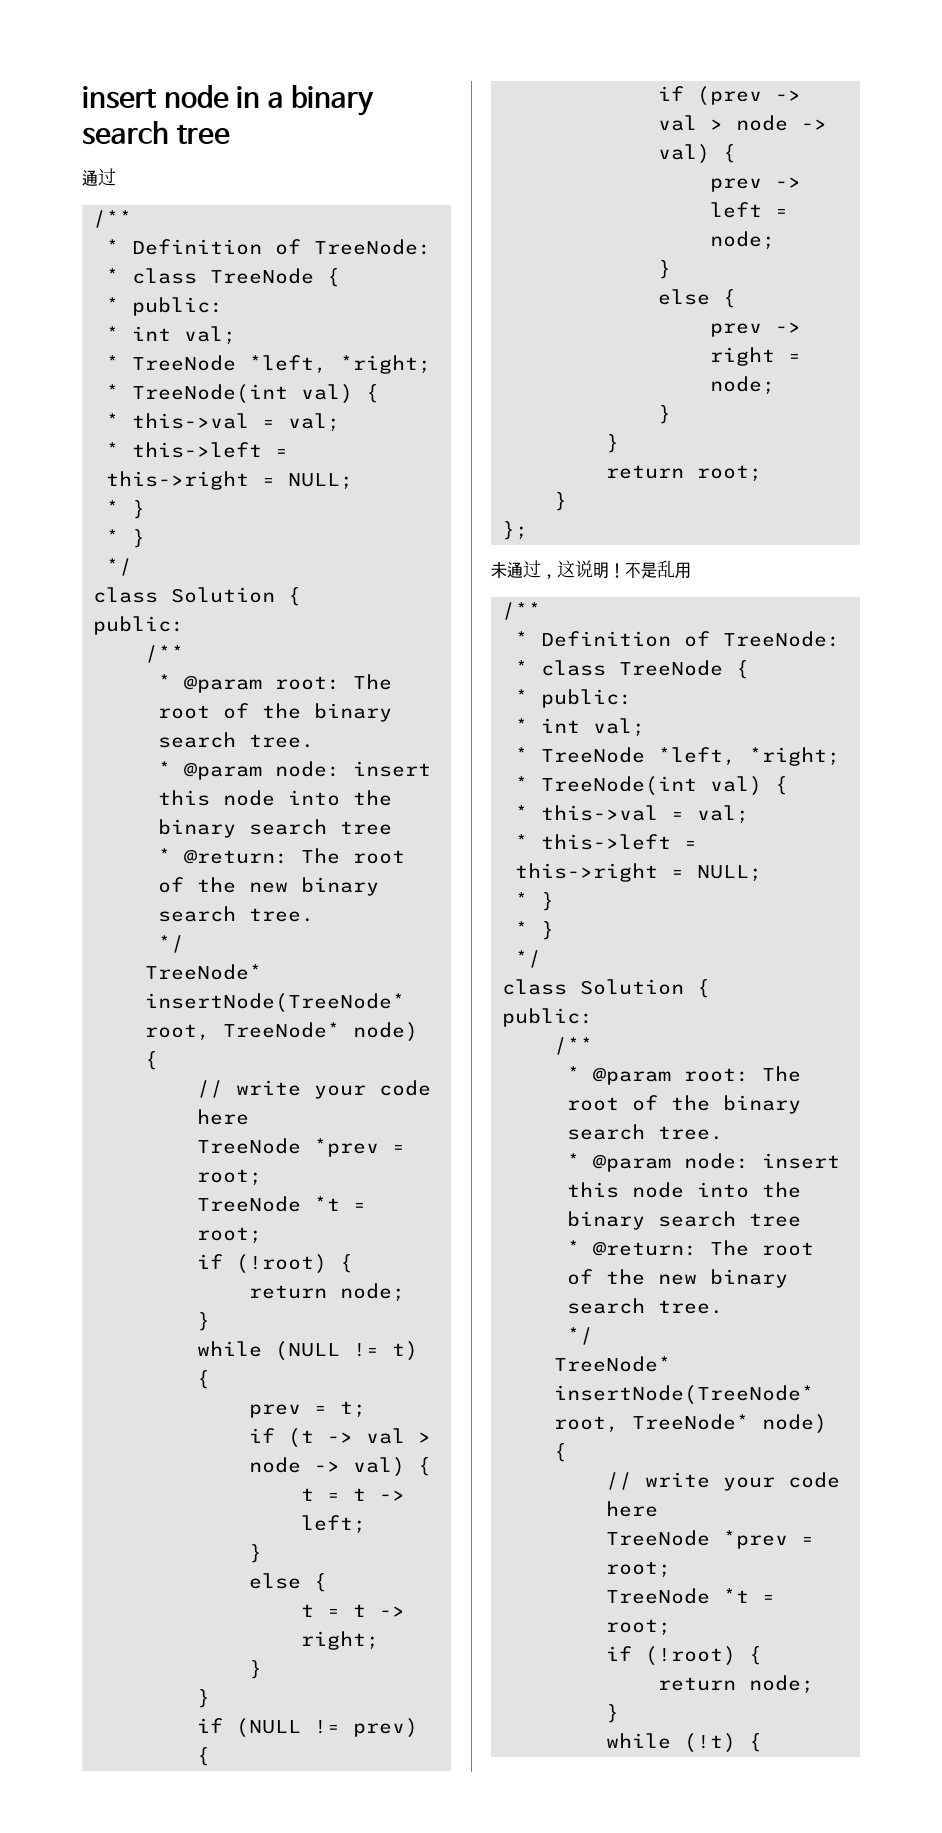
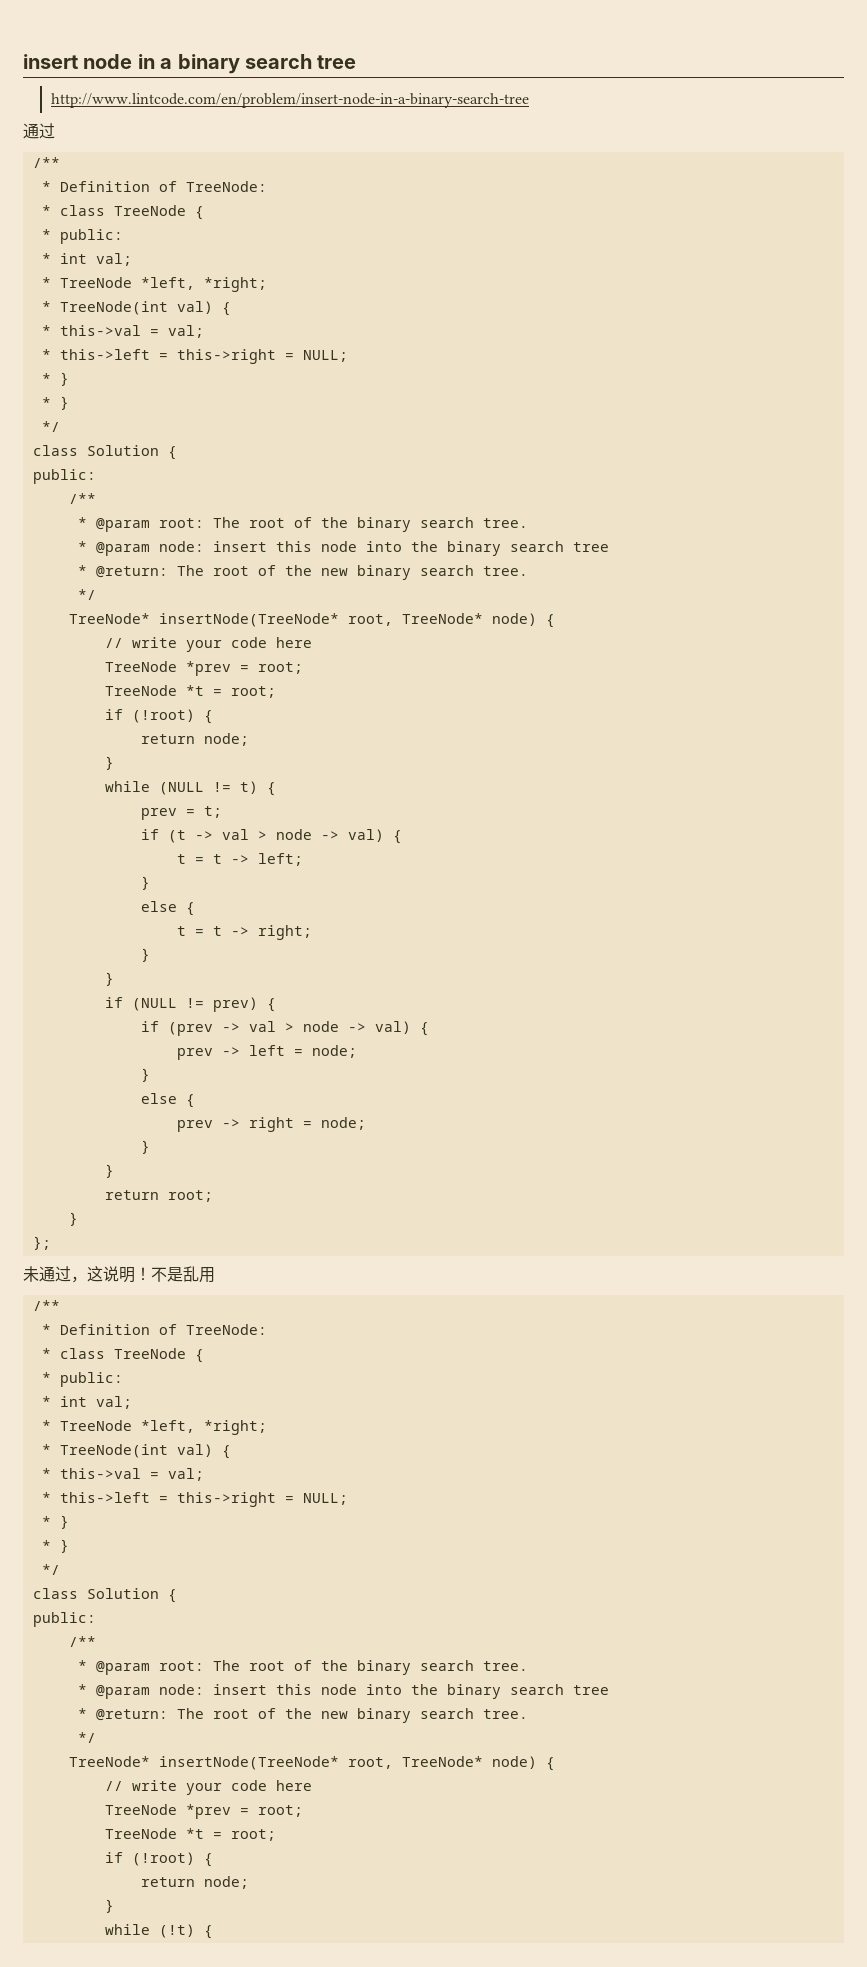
(230, 134) none -> [51,93,530,108] // http://www.lintcode.com/en/problem/insert-node-in-a-binary-search-tree

